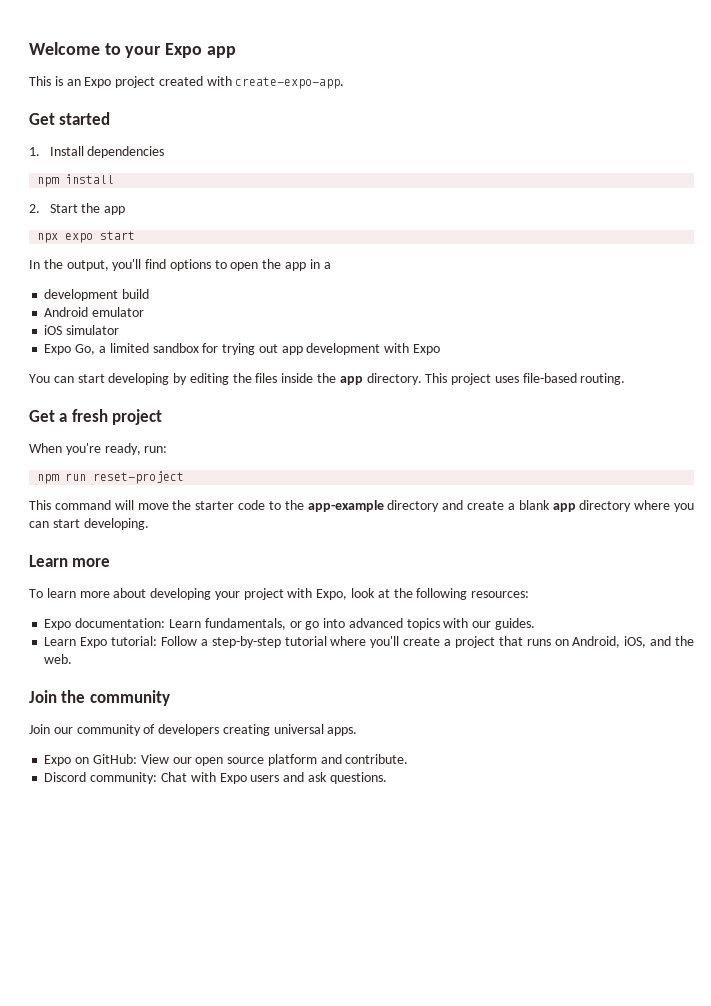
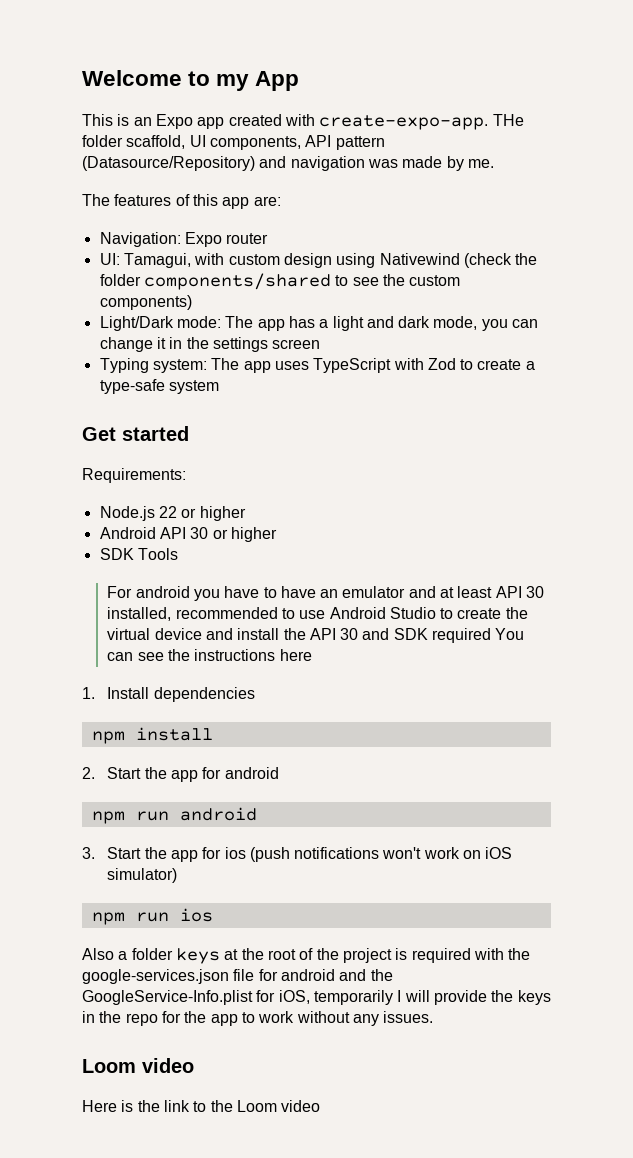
[125,43,236,58] your Expo app -> [216,71,300,91] my App
[115,76,156,88] project -> [197,117,225,129] app
[29,112,111,125] // Get started -> [492,114,524,126] [82,135,385,150] [82,156,494,171] [82,194,281,209] [99,232,269,247] [99,253,538,268] [99,273,461,290] [99,295,192,310] [99,316,539,331] [99,337,321,352] [99,358,535,373] [99,379,219,394] [82,426,189,441] [82,468,186,483] [99,506,246,521] [99,527,277,542] [99,548,178,560] [107,586,545,601] [107,607,528,621] [107,628,525,643] [107,649,312,661] THe folder scaffold, UI components, API pattern (Datasource/Repository) and navigation was made by me. // The features of this app are: // Navigation: Expo router // UI: Tamagui, with custom design using Nativewind (check the folder components/shared to see the custom components) // Light/Dark mode: The app has a light and dark mode, you can change it in the settings screen // Typing system: The app uses TypeScript with Zod to create a type-safe system // Get started // Requirements: // Node.js 22 or higher // Android API 30 or higher // SDK Tools // For android you have to have an emulator and at least API 30 installed, recommended to use Android Studio to create the virtual device and install the API 30 and SDK required You can see the instructions here
[37,231,136,243] [29,259,331,271] [44,289,150,301] [44,307,145,317] [44,325,120,335] [44,343,440,355] [29,373,626,385] [29,409,163,425] [29,443,168,455] [37,471,185,484] [29,500,695,512] [29,518,149,530] [29,555,111,567] [29,588,530,600] [44,618,535,630] [44,636,695,648] [44,654,73,664] [29,690,170,706] [29,724,358,736] [44,754,409,766] [44,772,387,784] // npx expo start // In the output, you'll find options to open the app in a // development build // Android emulator // iOS simulator // Expo Go, a limited sandbox for trying out app development with Expo // You can start developing by editing the files inside the app directory. This project uses file-based routing. // Get a fresh project // When you're ready, run: // npm run reset-project // This command will move the starter code to the app-example directory and create a blank app directory where you can start developing. // Learn more // To learn more about developing your project with Expo, look at the following resources: // Expo documentation: Learn fundamentals, or go into advanced topics with our guides. // Learn Expo tutorial: Follow a step-by-step tutorial where you'll create a project that runs on Android, iOS, and the web. // Join the community // Join our community of developers creating universal apps. // Expo on GitHub: View our open source platform and contribute. // Discord community: Chat with Expo users and ask questions. -> [202,767,279,779] [91,807,257,824] [82,847,513,862] [107,868,178,883] [91,908,213,925] [82,948,531,964] [82,969,393,984] [82,990,551,1005] [82,1011,434,1026] [82,1058,194,1073] [82,1100,321,1112] for android // npm run android // 3. Start the app for ios (push notifications won't work on iOS simulator) // npm run ios // Also a folder keys at the root of the project is required with the google-services.json file for android and the GoogleService-Info.plist for iOS, temporarily I will provide the keys in the repo for the app to work without any issues. // Loom video // Here is the link to the Loom video

